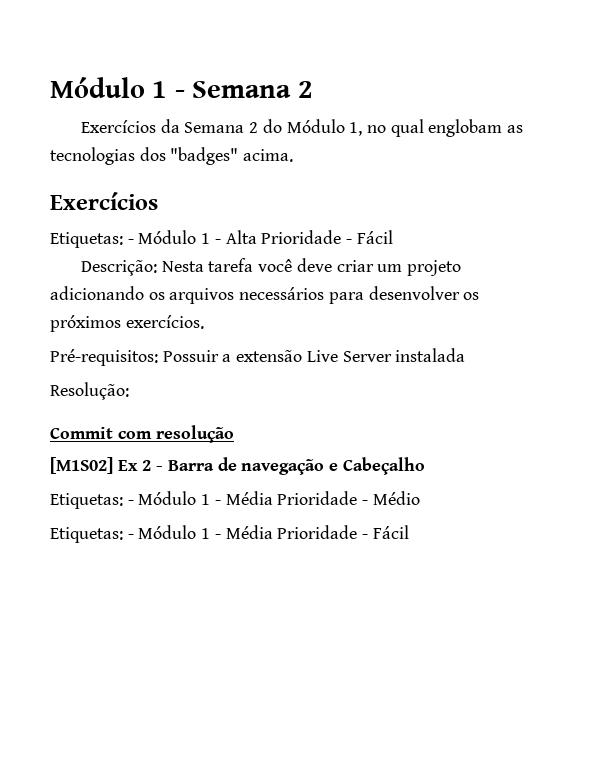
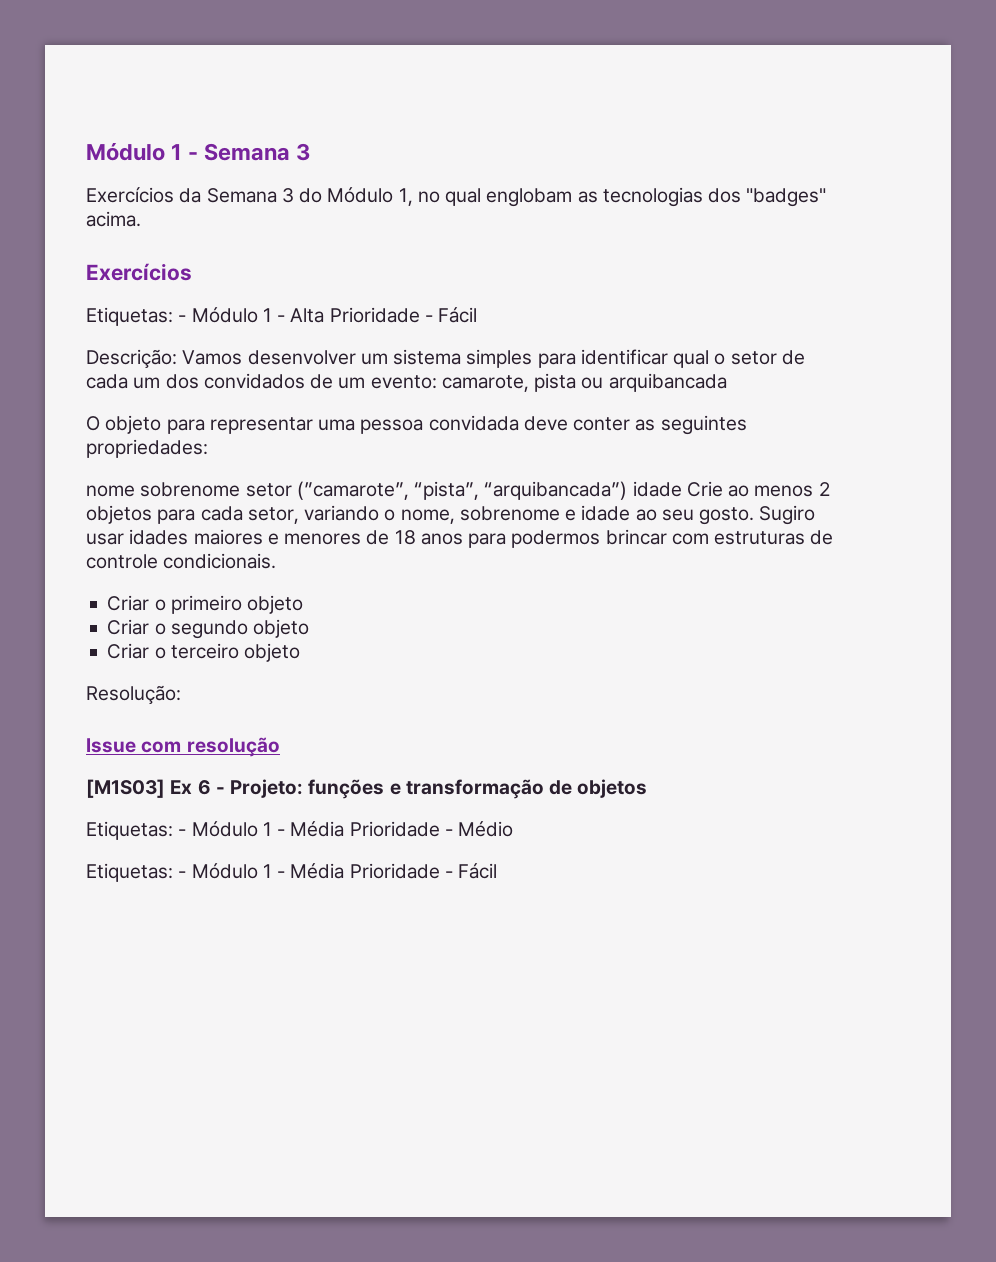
[297,81,313,98] 2 -> [296,143,311,161] 3
[249,122,259,133] 2 -> [281,188,294,203] 3
[161,258,462,276] [50,286,480,304] [50,315,204,332] [50,348,466,366] Nesta tarefa você deve criar um projeto adicionando os arquivos necessários para desenvolver os próximos exercícios. // Pré-requisitos: Possuir a extensão Live Server instalada -> [182,349,805,368] [86,373,727,392] [86,415,747,435] [86,439,208,458] [86,481,830,500] [86,505,816,525] [86,529,834,548] [86,553,277,569] [107,595,304,614] [107,619,310,639] [107,643,301,662] Vamos desenvolver um sistema simples para identificar qual o setor de cada um dos convidados de um evento: camarote, pista ou arquibancada // O objeto para representar uma pessoa convidada deve conter as seguintes propriedades: // nome sobrenome setor (”camarote”, “pista”, “arquibancada”) idade Crie ao menos 2 objetos para cada setor, variando o nome, sobrenome e idade ao seu gosto. Sugiro usar idades maiores e menores de 18 anos para podermos brincar com estruturas de controle condicionais. // Criar o primeiro objeto // Criar o segundo objeto // Criar o terceiro objeto
[50,427,113,439] Commit -> [86,738,136,753] Issue
[50,457,425,475] [M1S02] Ex 2 - Barra de navegação e Cabeçalho -> [86,779,648,799] [M1S03] Ex 6 - Projeto: funções e transformação de objetos

